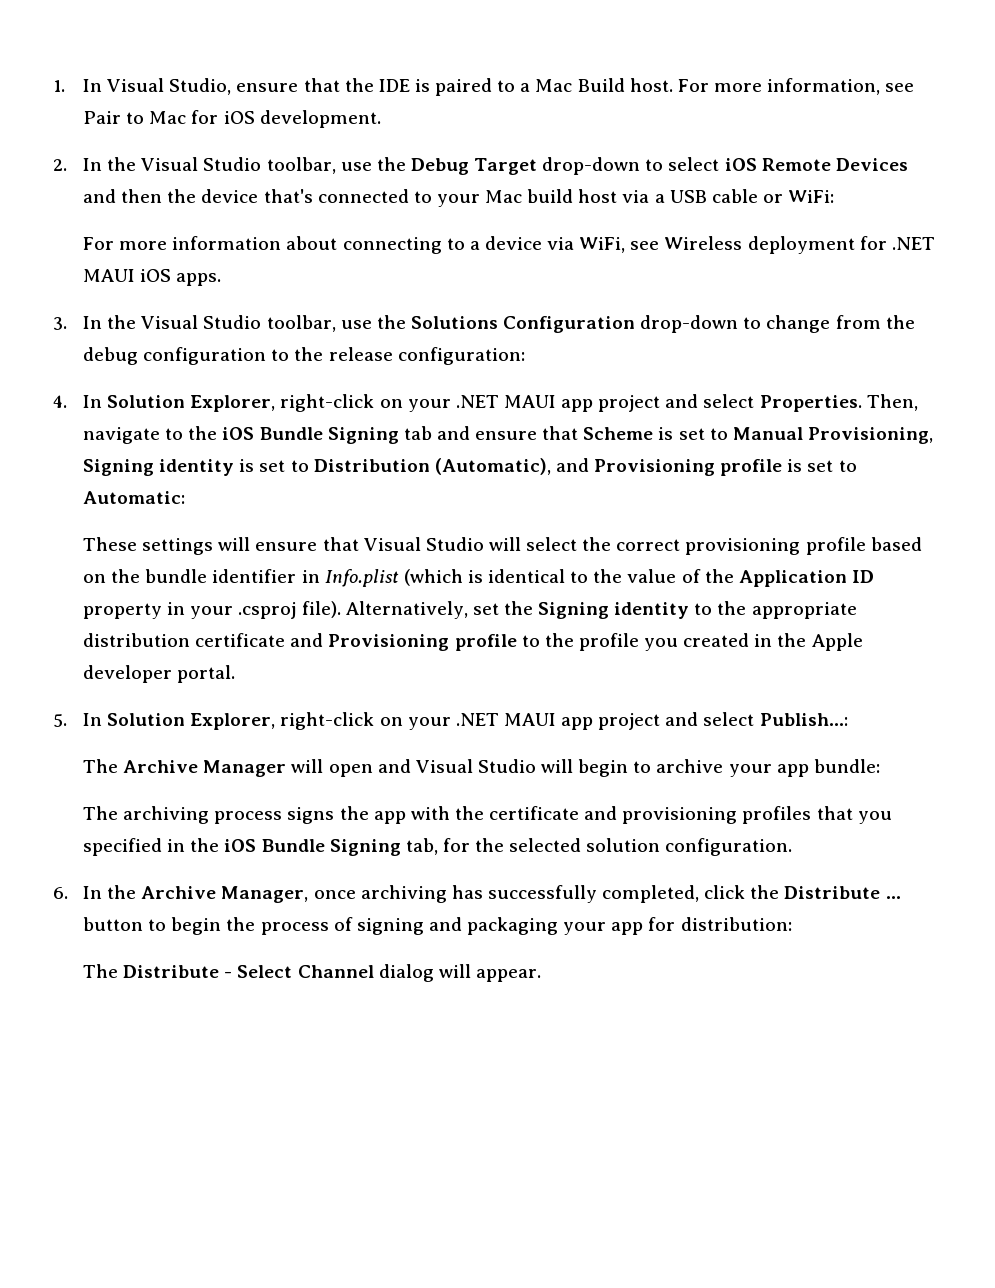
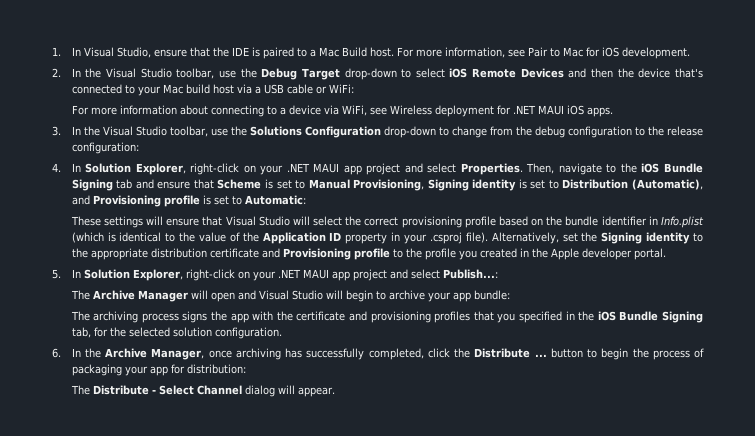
[356,917,462,935] signing and -> (704, 353) none

